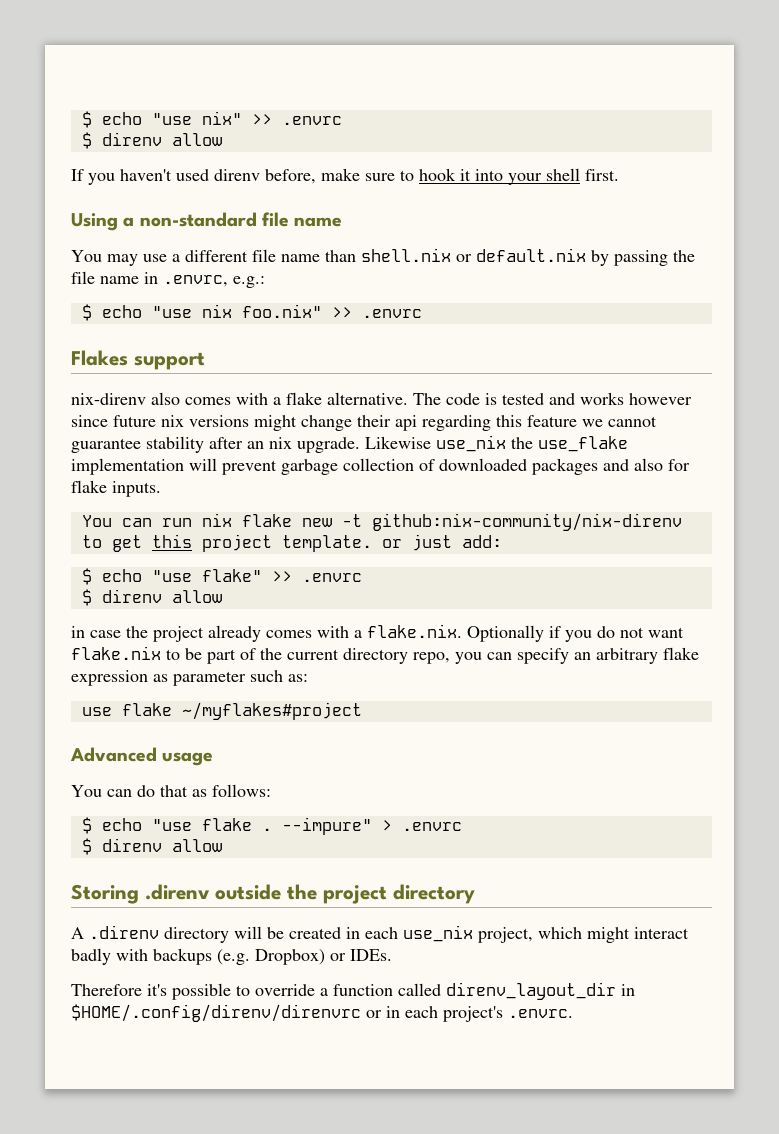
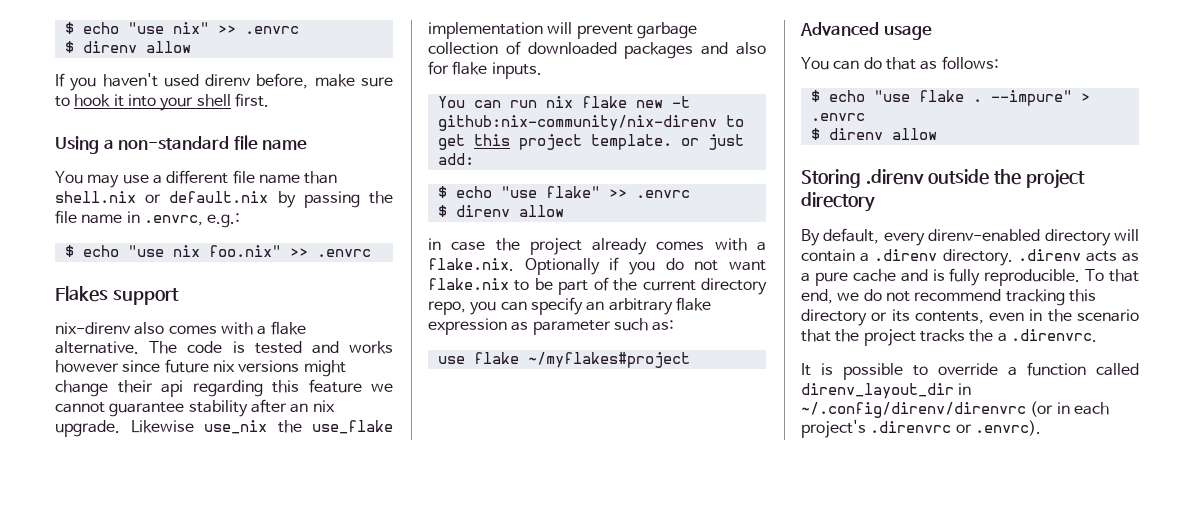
[71,925,689,943] [71,948,392,965] [71,984,167,996] A .direnv directory will be created in each use_nix project, which might interact badly with backups (e.g. Dropbox) or IDEs. // Therefore it's -> [801,228,1139,246] [801,249,1139,266] [801,268,1139,286] [801,289,1096,306] [801,309,1139,326] [801,329,1097,346] [801,363,833,376] By default, every direnv-enabled directory will contain a .direnv directory. .direnv acts as a pure cache and is fully reproducible. To that end, we do not recommend tracking this directory or its contents, even in the scenario that the project tracks the a .direnvrc. // It is
[71,1004,382,1022] $HOME/.config/direnv/direnvrc or -> [801,401,1054,418] ~/.config/direnv/direnvrc (or
[508,1009,573,1018] .envrc. -> [870,420,1041,436] .direnvrc or .envrc).

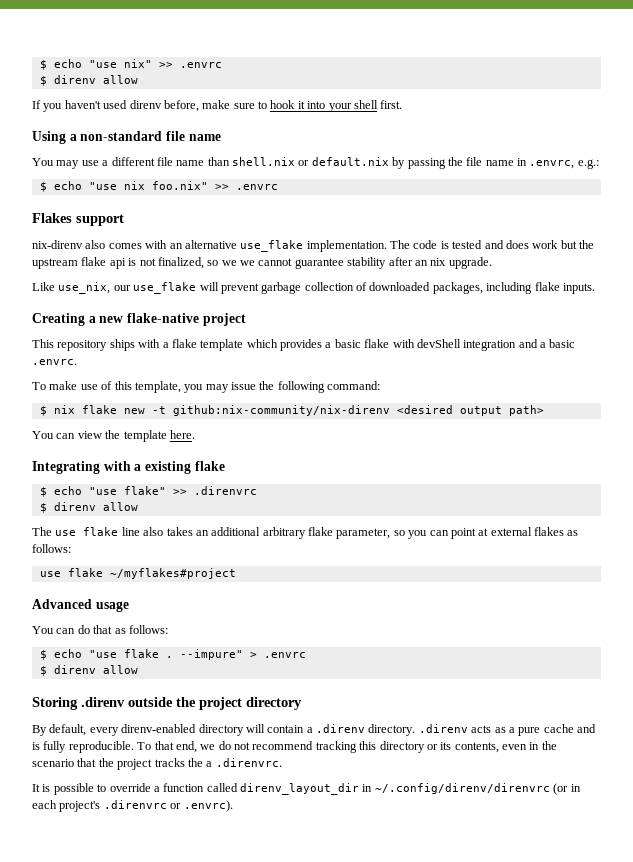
[257,321,306,335] [55,341,139,354] a flake alternative. -> [169,240,387,252] an alternative use_flake implementation.
[349,341,393,354] [55,359,346,377] [55,379,362,397] works however since future nix versions might change their api regarding this feature -> [505,240,594,249] [32,257,237,269] does work but the upstream flake api is not finalized, so we
[130,420,393,434] [428,22,543,39] Likewise use_nix the use_flake implementation -> [32,282,197,294] // Like use_nix, our use_flake
[624,42,766,59] [428,61,542,79] [437,96,537,108] packages and also for flake inputs. // You can run -> [432,282,595,294] [32,313,246,326] [32,339,576,351] [32,359,77,365] [32,381,381,393] [39,406,47,416] packages, including flake inputs. // Creating a new flake-native project // This repository ships with a flake template which provides a basic flake with devShell integration and a basic .envrc. // To make use of this template, you may issue the following command: // $
[725,115,744,127] [437,134,744,150] [437,153,474,165] to get this project template. or just add: -> [396,405,544,416] [32,430,195,442] [32,461,225,474] <desired output path> // You can view the template here. // Integrating with a existing flake
[635,190,690,198] [437,205,564,217] [428,238,766,255] [428,257,766,275] [428,277,767,295] [428,297,711,315] [428,318,675,335] .envrc // $ direnv allow // in case the project already comes with a flake.nix. Optionally if you do not want flake.nix to be part of the current directory repo, you can specify an arbitrary flake expression as parameter such as: -> [193,486,257,495] [39,502,138,513] [32,527,579,539] [32,544,71,553] .direnvrc // $ direnv allow // The use flake line also takes an additional arbitrary flake parameter, so you can point at external flakes as follows:

